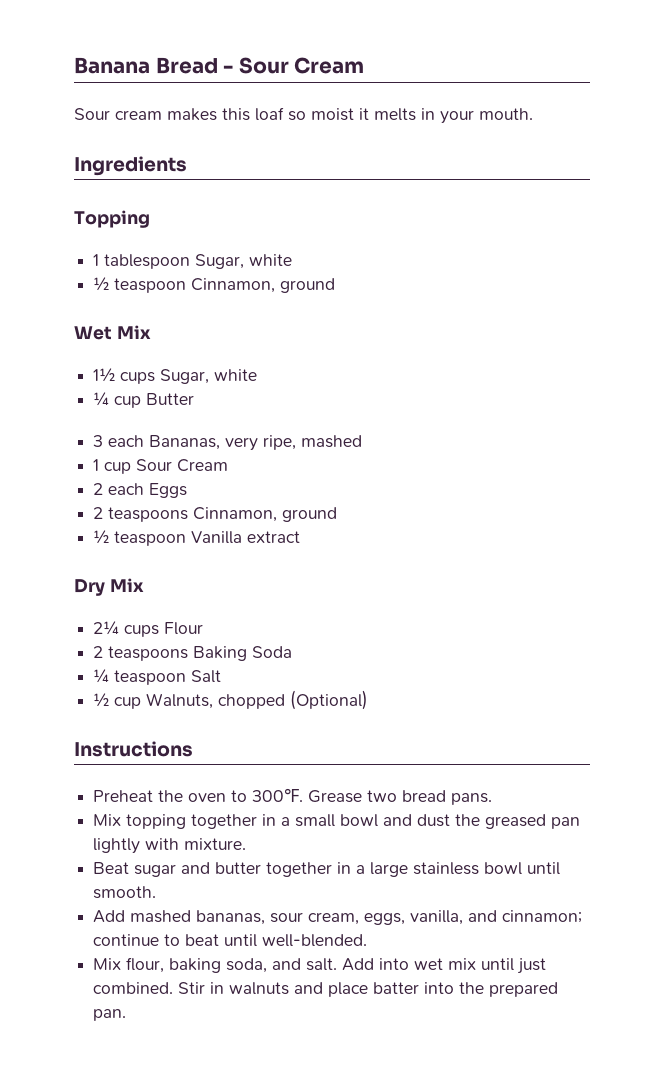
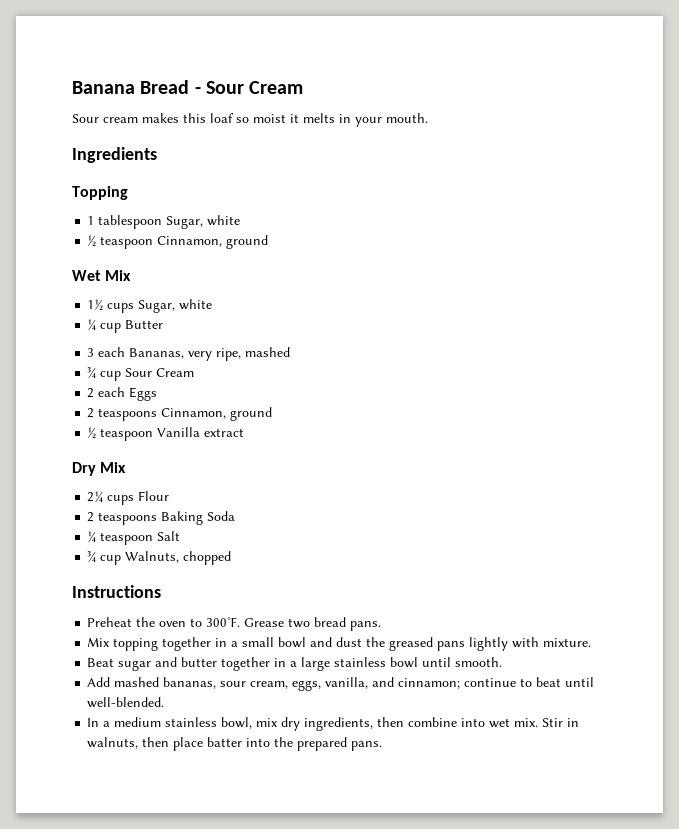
[93,459,100,471] 1 -> [87,367,97,379] ¾
[93,692,110,707] ½ -> [87,551,97,563] ¾
[290,690,369,710] (Optional) -> (232, 558) none
[551,817,581,829] pan -> [437,641,466,651] pans
[93,957,547,974] [93,982,324,995] Mix flour, baking soda, and salt. Add into wet mix until just combined. Stir in walnuts and -> [87,717,580,731] [87,737,170,749] In a medium stainless bowl, mix dry ingredients, then combine into wet mix. Stir in walnuts, then
[93,1009,127,1021] pan. -> [351,741,383,751] pans.

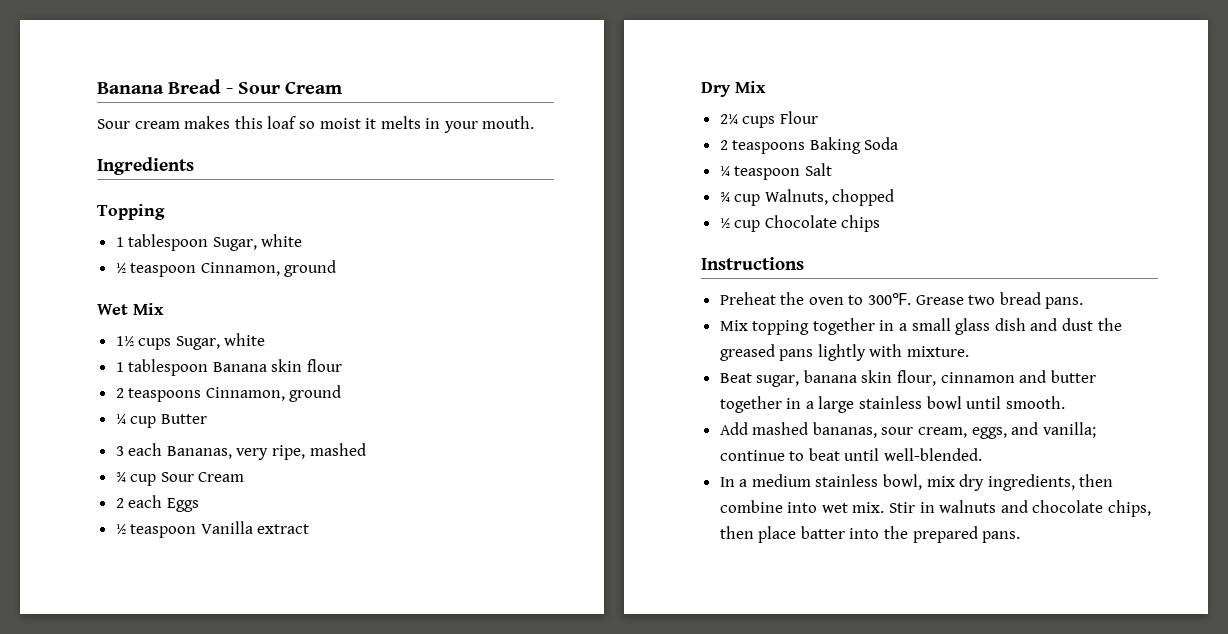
(213, 304) none -> [115,359,343,376] [115,385,342,402] // 1 tablespoon Banana skin flour // 2 teaspoons Cinnamon, ground
[87,407,273,421] // 2 teaspoons Cinnamon, ground -> (199, 505) none
(232, 558) none -> [719,215,881,232] // ½ cup Chocolate chips
[278,637,307,648] bowl -> [955,318,1026,335] glass dish
[118,660,152,671] sugar -> [756,370,1015,387] sugar, banana skin flour, cinnamon
[325,677,461,689] vanilla, and cinnamon; -> [1011,422,1096,438] and vanilla;
[87,737,139,749] walnuts, -> [939,500,1152,517] walnuts and chocolate chips,

